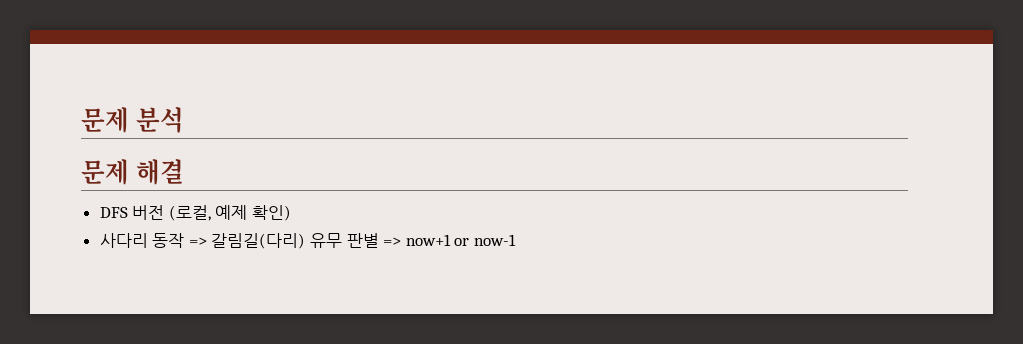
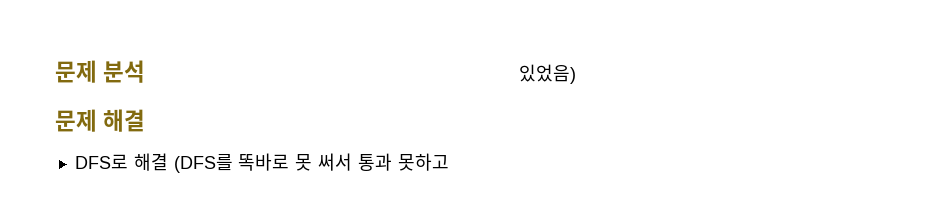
[99,205,292,221] [99,233,517,249] DFS 버전 (로컬, 예제 확인) // 사다리 동작 => 갈림길(다리) 유무 판별 => now+1 or now-1 -> [74,153,449,173] [518,64,576,84] DFS로 해결 (DFS를 똑바로 못 써서 통과 못하고 있었음)

